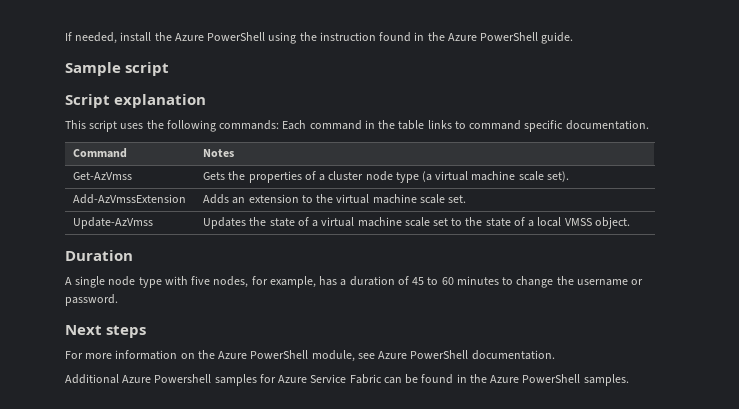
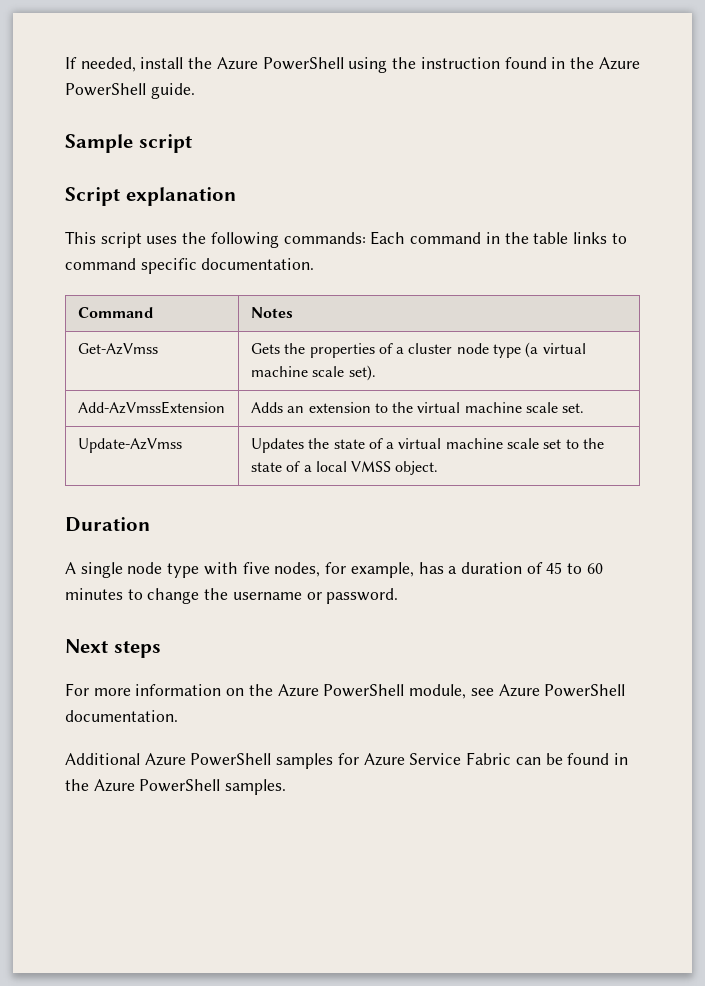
[154,374,212,383] Powershell -> [190,753,272,766] PowerShell

